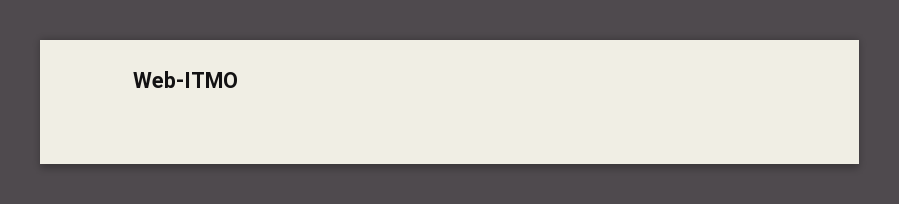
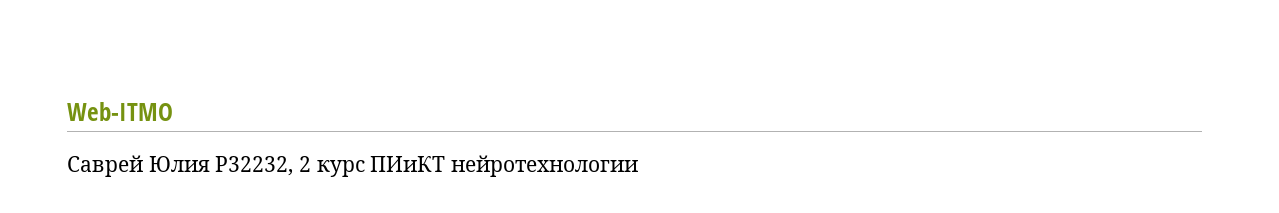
(238, 79) none -> [67,155,639,177] // Саврей Юлия P32232, 2 курс ПИиКТ нейротехнологии

